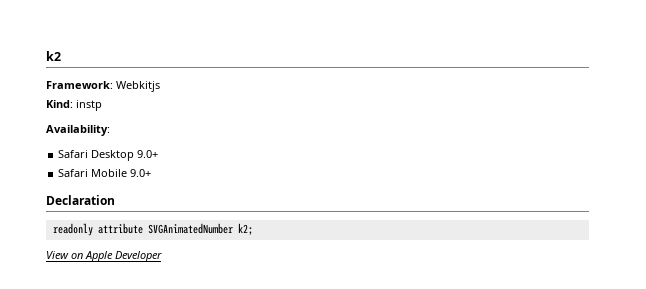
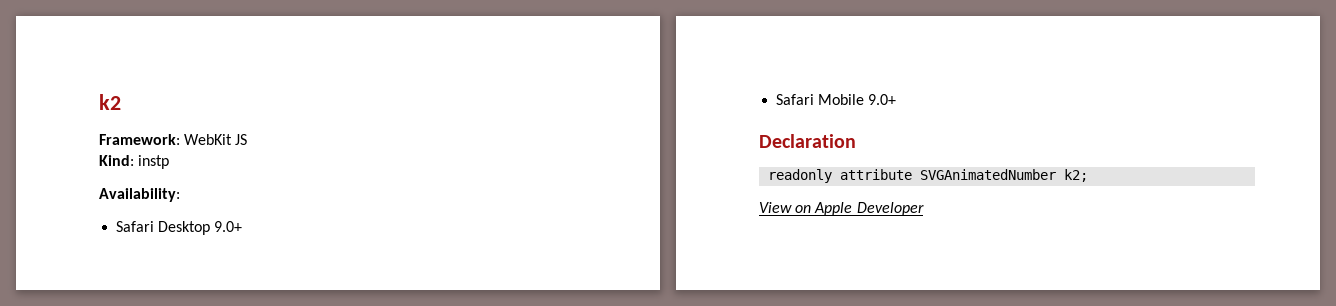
[116,81,160,92] Webkitjs -> [184,134,248,145] WebKit JS

